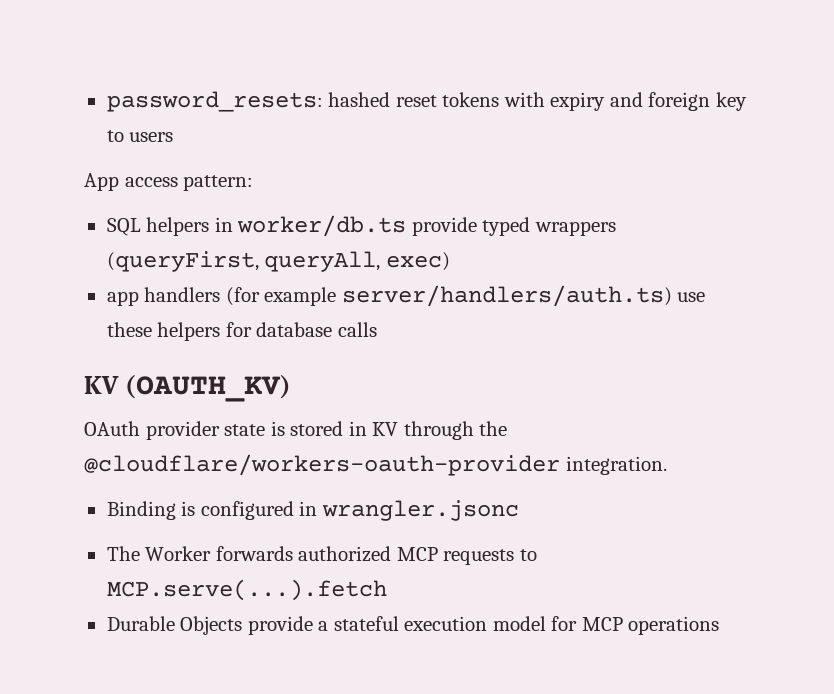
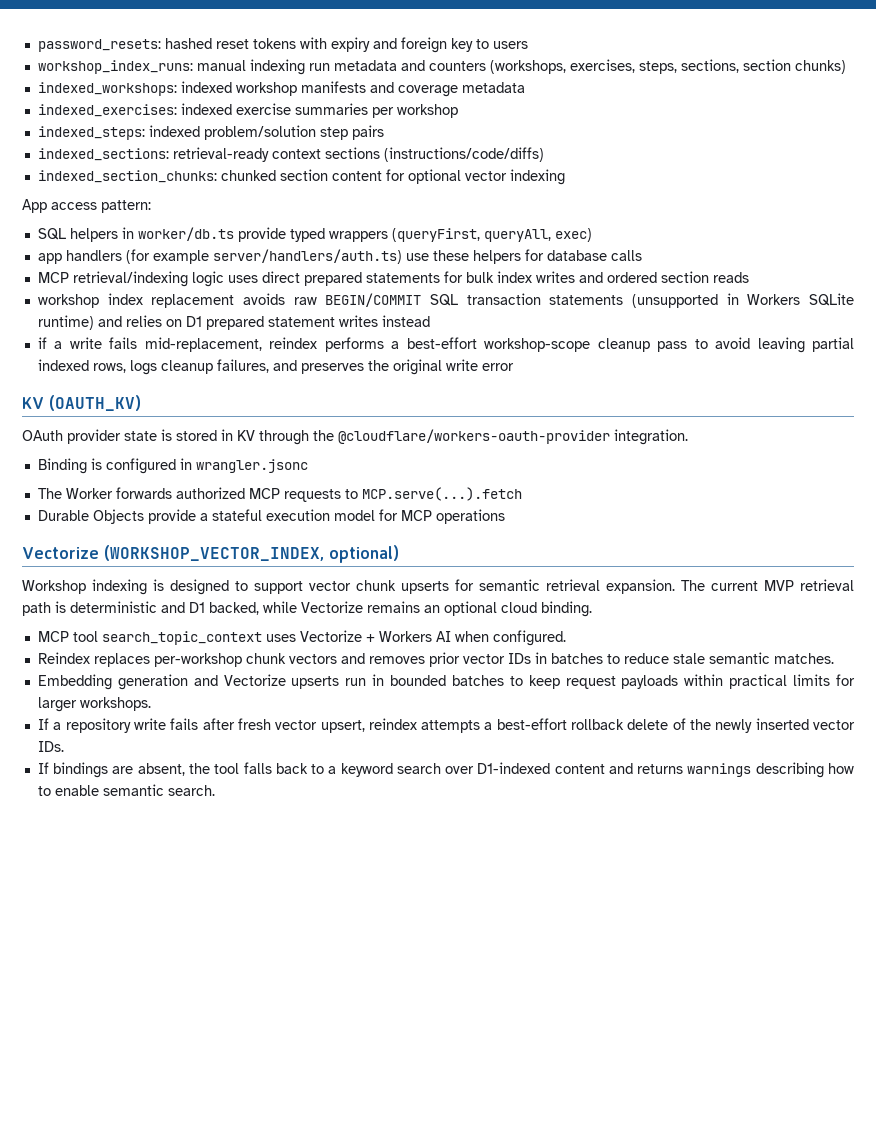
(174, 137) none -> [37,59,846,75] [37,81,525,97] [37,103,458,118] [37,125,384,140] [37,147,544,162] [37,169,565,185] // workshop_index_runs: manual indexing run metadata and counters (workshops, exercises, steps, sections, section chunks) // indexed_workshops: indexed workshop manifests and coverage metadata // indexed_exercises: indexed exercise summaries per workshop // indexed_steps: indexed problem/solution step pairs // indexed_sections: retrieval-ready context sections (instructions/code/diffs) // indexed_section_chunks: chunked section content for optional vector indexing
(377, 329) none -> [37,271,749,287] [37,293,855,308] [37,315,430,330] [37,337,854,353] [37,359,514,375] // MCP retrieval/indexing logic uses direct prepared statements for bulk index writes and ordered section reads // workshop index replacement avoids raw BEGIN/COMMIT SQL transaction statements (unsupported in Workers SQLite runtime) and relies on D1 prepared statement writes instead // if a write fails mid-replacement, reindex performs a best-effort workshop-scope cleanup pass to avoid leaving partial indexed rows, logs cleanup failures, and preserves the original write error
(720, 625) none -> [22,545,399,563] [22,579,854,595] [22,601,592,617] [37,630,566,646] [37,652,834,667] [37,674,855,690] [37,697,151,712] [37,718,856,733] [37,741,64,752] [37,762,854,778] [37,784,215,796] // Vectorize (WORKSHOP_VECTOR_INDEX, optional) // Workshop indexing is designed to support vector chunk upserts for semantic retrieval expansion. The current MVP retrieval path is deterministic and D1 backed, while Vectorize remains an optional cloud binding. // MCP tool search_topic_context uses Vectorize + Workers AI when configured. // Reindex replaces per-workshop chunk vectors and removes prior vector IDs in batches to reduce stale semantic matches. // Embedding generation and Vectorize upserts run in bounded batches to keep request payloads within practical limits for larger workshops. // If a repository write fails after fresh vector upsert, reindex attempts a best-effort rollback delete of the newly inserted vector IDs. // If bindings are absent, the tool falls back to a keyword search over D1-indexed content and returns warnings describing how to enable semantic search.

